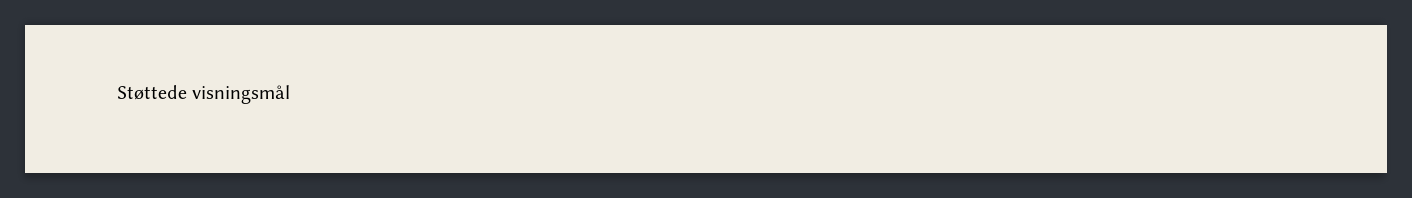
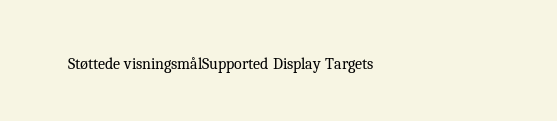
[192,85,291,104] visningsmål -> [123,57,373,73] visningsmålSupported Display Targets

